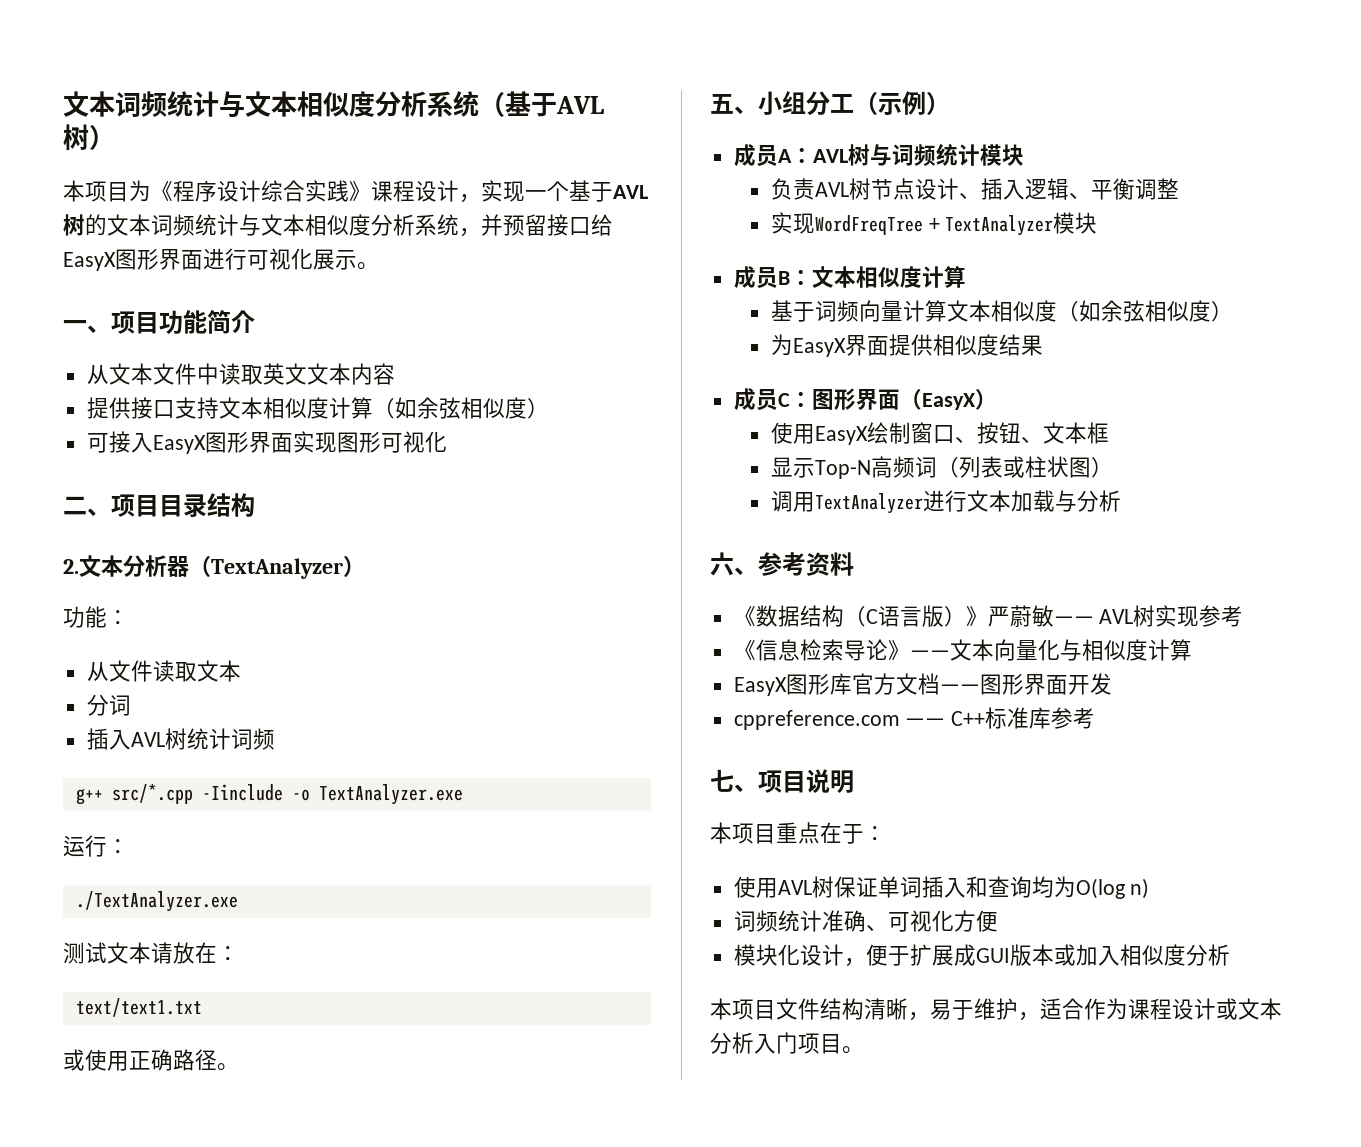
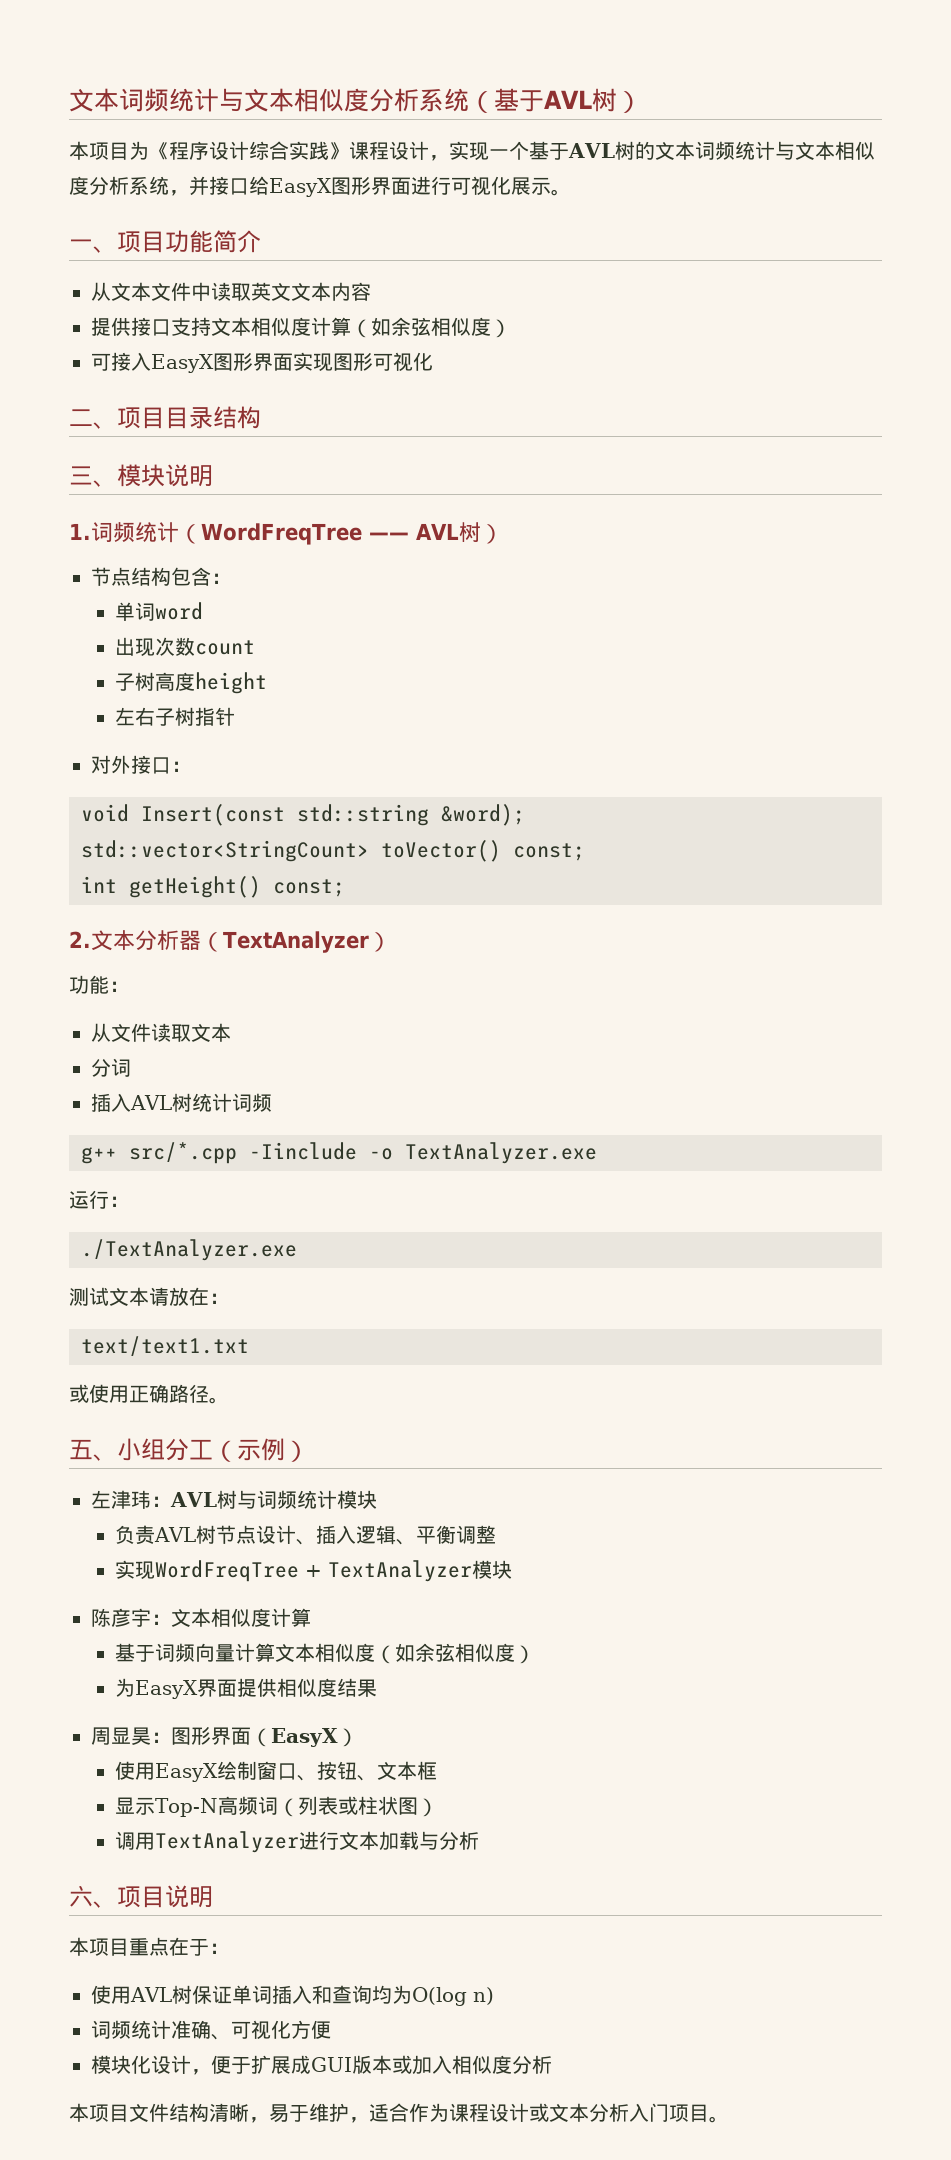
[503,214,547,236] 预留 -> (209, 186) none
(255, 505) none -> [69,464,213,487] [69,522,503,545] [91,567,231,586] [114,602,203,621] [114,637,255,657] [114,672,267,694] [114,707,235,726] [91,755,191,774] [81,804,525,826] [81,840,585,862] [81,876,345,898] // 三、模块说明 // 1.词频统计（WordFreqTree —— AVL树） // 节点结构包含： // 单词word // 出现次数count // 子树高度height // 左右子树指针 // 对外接口： // void Insert(const std::string &word); // std::vector<StringCount> toVector() const; // int getHeight() const;
[733,144,792,167] 成员A -> [91,1490,151,1509] 左津玮
[733,266,790,289] 成员B -> [91,1608,151,1627] 陈彦宇
[733,388,790,411] 成员C -> [91,1727,151,1745] 周显昊
[758,552,854,576] [733,605,1244,627] [733,639,1192,661] [733,673,1112,696] [733,707,1096,730] [710,769,758,792] 参考资料 // 《数据结构（C语言版）》严蔚敏—— AVL树实现参考 // 《信息检索导论》——文本向量化与相似度计算 // EasyX图形库官方文档——图形界面开发 // cppreference.com —— C++标准库参考 // 七、 -> (117, 1904) none

